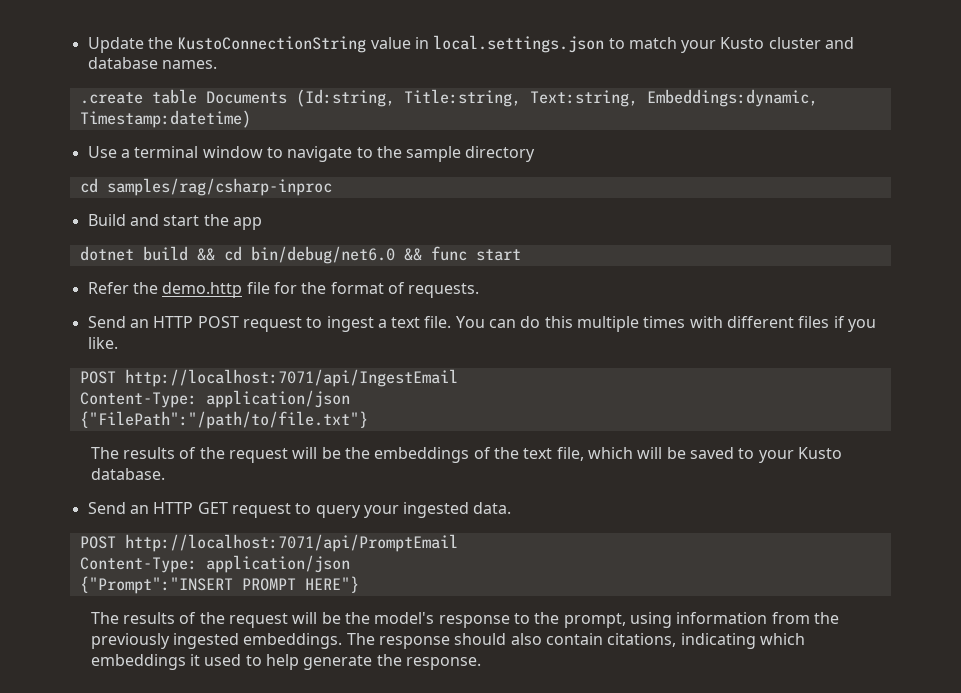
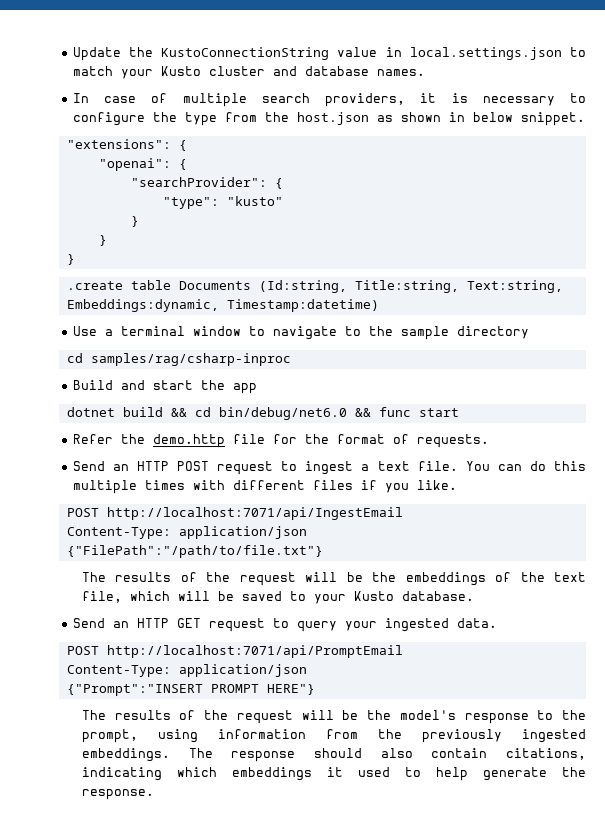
(217, 64) none -> [72,93,586,107] [72,112,585,126] [66,139,187,151] [98,158,187,171] [130,177,283,189] [162,196,283,209] [130,216,139,227] [98,235,107,246] [66,254,75,265] // In case of multiple search providers, it is necessary to configure the type from the host.json as shown in below snippet. // "extensions": { // "openai": { // "searchProvider": { // "type": "kusto" // } // } // }

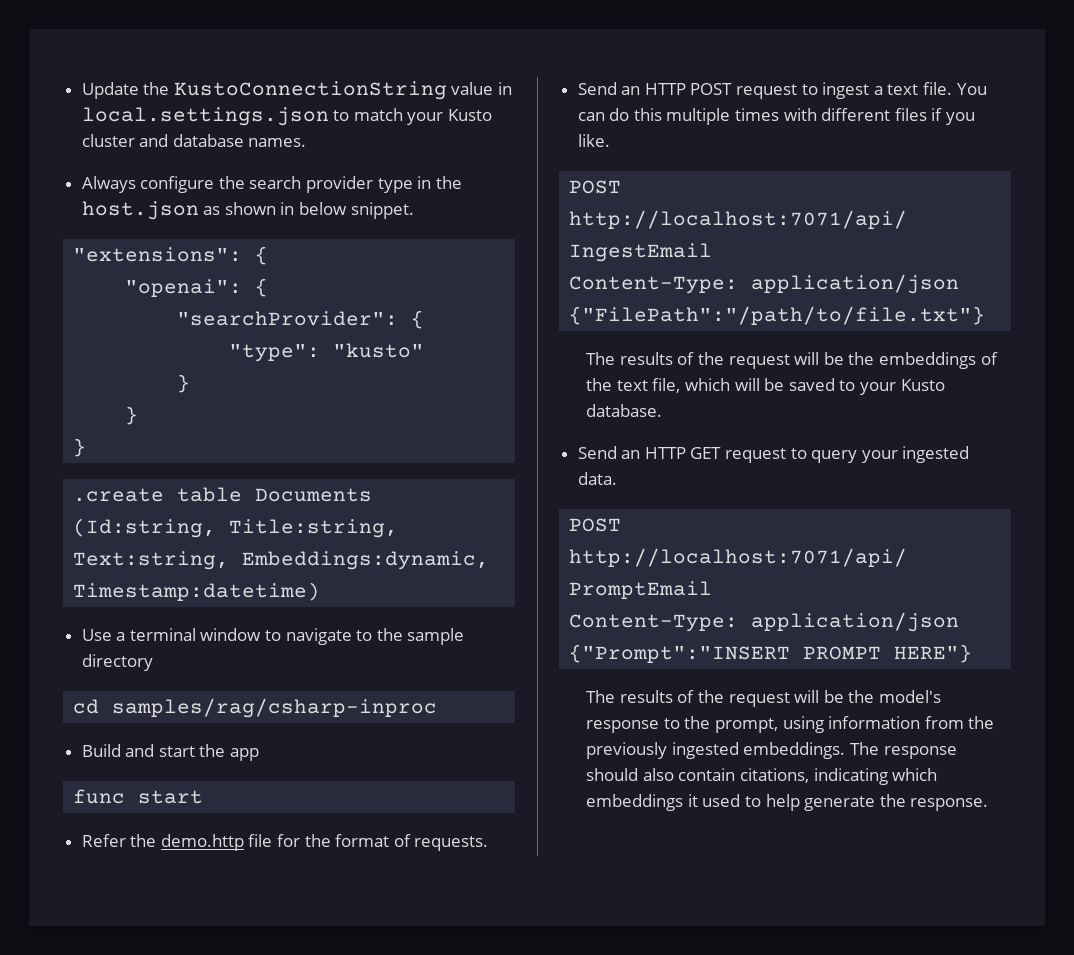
[72,93,586,107] [72,112,257,126] In case of multiple search providers, it is necessary to configure the type from -> [81,176,432,193] Always configure the search provider type in
[66,407,371,420] dotnet build && cd bin/debug/net6.0 && -> (260, 754) none

